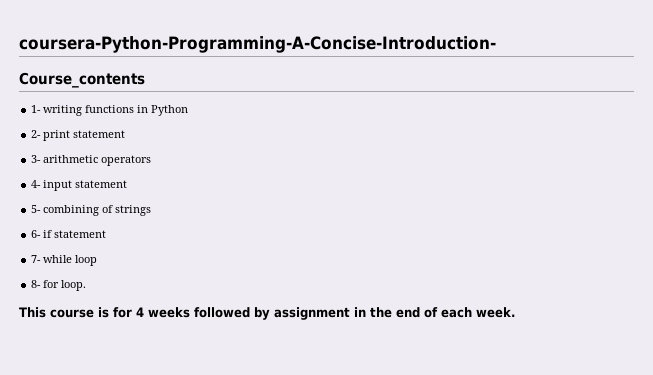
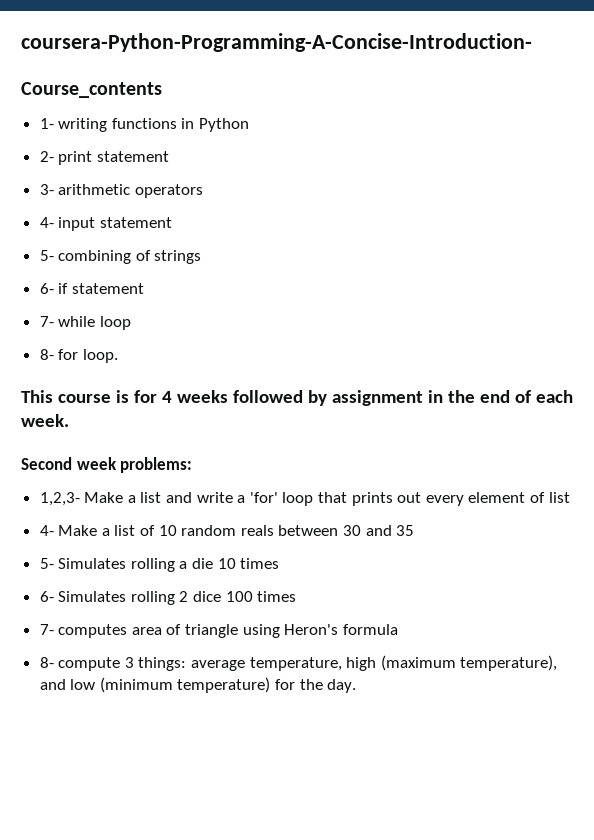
(515, 312) none -> [21,457,193,473] [39,492,570,506] [39,525,415,536] [39,558,280,572] [39,591,297,605] [39,624,398,638] [39,655,558,671] [39,677,357,693] // Second week problems: // 1,2,3- Make a list and write a 'for' loop that prints out every element of list // 4- Make a list of 10 random reals between 30 and 35 // 5- Simulates rolling a die 10 times // 6- Simulates rolling 2 dice 100 times // 7- computes area of triangle using Heron's formula // 8- compute 3 things: average temperature, high (maximum temperature), and low (minimum temperature) for the day.

